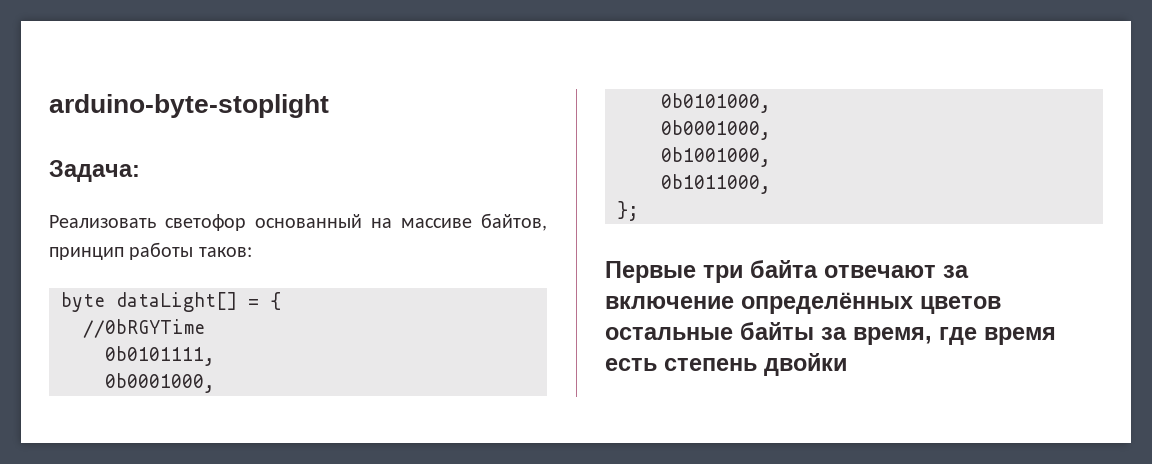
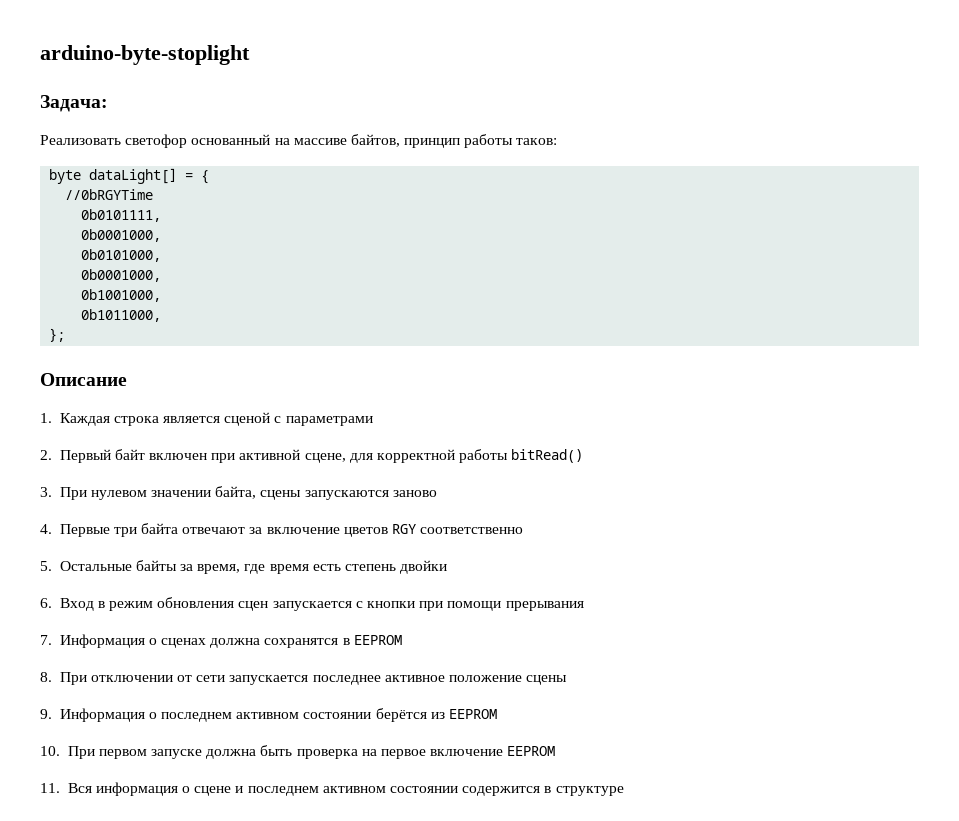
(639, 211) none -> [40,373,127,386] [40,412,373,426] [40,449,584,463] [40,486,437,500] [40,524,52,534] Описание // 1. Каждая строка является сценой с параметрами // 2. Первый байт включен при активной сцене, для корректной работы bitRead() // 3. При нулевом значении байта, сцены запускаются заново // 4.
[741,292,1001,314] [605,327,733,340] определённых цветов остальные -> [343,524,524,537] [40,561,132,571] цветов RGY соответственно // 5. Остальные
(847, 364) none -> [40,597,584,611] [40,634,402,648] [40,672,568,685] [40,708,498,722] [40,745,556,759] [40,782,624,796] // 6. Вход в режим обновления сцен запускается с кнопки при помощи прерывания // 7. Информация о сценах должна сохранятся в EEPROM // 8. При отключении от сети запускается последнее активное положение сцены // 9. Информация о последнем активном состоянии берётся из EEPROM // 10. При первом запуске должна быть проверка на первое включение EEPROM // 11. Вся информация о сцене и последнем активном состоянии содержится в структуре

